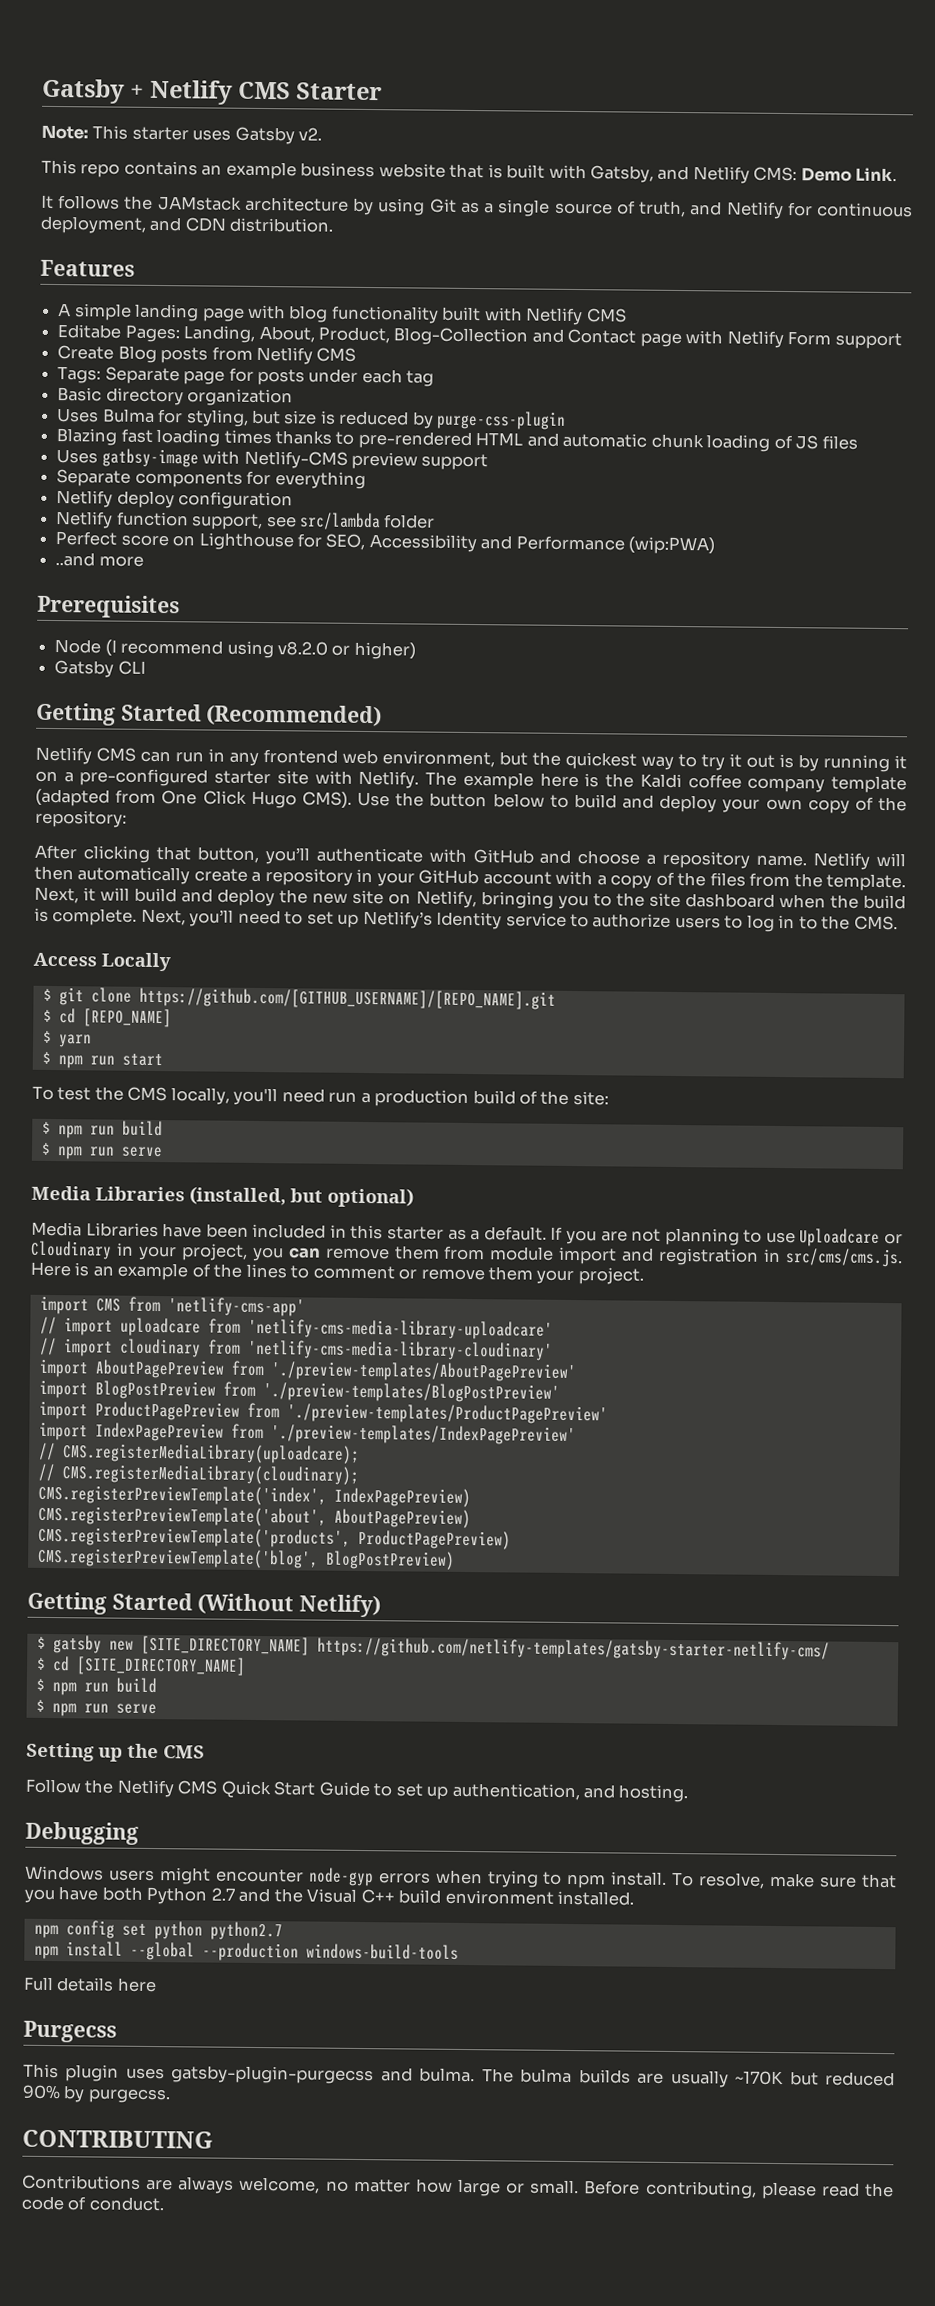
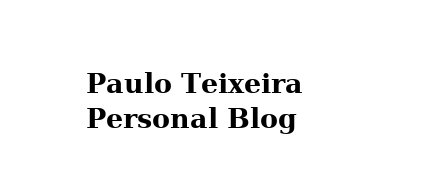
[42,78,383,105] [41,124,323,145] [41,159,898,184] [41,194,914,219] [40,215,334,234] [40,259,135,277] [58,303,627,326] [57,324,902,350] [57,345,357,365] [57,366,435,387] [57,387,294,407] [56,408,567,430] [56,428,858,452] [56,448,489,471] [56,469,366,489] [56,490,294,510] [55,511,436,531] [55,531,716,555] [55,552,144,567] [37,594,180,619] [54,639,416,660] [54,660,146,678] [36,702,383,727] [35,746,907,773] [35,768,908,794] [35,788,907,814] [35,809,127,828] [34,844,907,870] [34,865,907,892] [34,886,907,910] [34,907,898,932] [33,952,171,972] [42,987,556,1010] [42,1008,172,1028] [42,1030,92,1048] [41,1051,163,1069] [32,1085,609,1108] [41,1120,163,1139] [40,1142,163,1160] [31,1185,414,1208] [31,1221,903,1247] [30,1240,904,1268] [30,1261,644,1285] [39,1295,305,1317] [39,1316,553,1340] [39,1337,553,1361] [38,1358,576,1383] [38,1379,560,1403] [38,1400,608,1425] [38,1421,576,1446] [38,1442,360,1464] [37,1463,359,1485] [37,1484,471,1508] [37,1505,471,1529] [37,1526,511,1550] [37,1547,455,1570] [27,1591,382,1618] [36,1635,830,1661] [36,1656,246,1676] [35,1677,157,1696] [35,1699,157,1717] [26,1742,205,1762] [25,1778,689,1803] [25,1821,139,1845] [25,1865,898,1889] [24,1886,635,1906] [33,1920,283,1941] [33,1941,459,1962] [23,1976,157,1993] [23,2020,117,2043] [23,2063,895,2088] [22,2084,170,2104] [22,2129,213,2149] [22,2174,894,2200] [21,2195,164,2212] Gatsby + Netlify CMS Starter // Note: This starter uses Gatsby v2. // This repo contains an example business website that is built with Gatsby, and Netlify CMS: Demo Link. // It follows the JAMstack architecture by using Git as a single source of truth, and Netlify for continuous deployment, and CDN distribution. // Features // A simple landing page with blog functionality built with Netlify CMS // Editabe Pages: Landing, About, Product, Blog-Collection and Contact page with Netlify Form support // Create Blog posts from Netlify CMS // Tags: Separate page for posts under each tag // Basic directory organization // Uses Bulma for styling, but size is reduced by purge-css-plugin // Blazing fast loading times thanks to pre-rendered HTML and automatic chunk loading of JS files // Uses gatbsy-image with Netlify-CMS preview support // Separate components for everything // Netlify deploy configuration // Netlify function support, see src/lambda folder // Perfect score on Lighthouse for SEO, Accessibility and Performance (wip:PWA) // ..and more // Prerequisites // Node (I recommend using v8.2.0 or higher) // Gatsby CLI // Getting Started (Recommended) // Netlify CMS can run in any frontend web environment, but the quickest way to try it out is by running it on a pre-configured starter site with Netlify. The example here is the Kaldi coffee company template (adapted from One Click Hugo CMS). Use the button below to build and deploy your own copy of the repository: // After clicking that button, you’ll authenticate with GitHub and choose a repository name. Netlify will then automatically create a repository in your GitHub account with a copy of the files from the template. Next, it will build and deploy the new site on Netlify, bringing you to the site dashboard when the build is complete. Next, you’ll need to set up Netlify’s Identity service to authorize users to log in to the CMS. // Access Locally // $ git clone https://github.com/[GITHUB_USERNAME]/[REPO_NAME].git // $ cd [REPO_NAME] // $ yarn // $ npm run start // To test the CMS locally, you'll need run a production build of the site: // $ npm run build // $ npm run serve // Media Libraries (installed, but optional) // Media Libraries have been included in this starter as a default. If you are not planning to use Uploadcare or Cloudinary in your project, you can remove them from module import and registration in src/cms/cms.js. Here is an example of the lines to comment or remove them your project. // import CMS from 'netlify-cms-app' // // import uploadcare from 'netlify-cms-media-library-uploadcare' // // import cloudinary from 'netlify-cms-media-library-cloudinary' // import AboutPagePreview from './preview-templates/AboutPagePreview' // import BlogPostPreview from './preview-templates/BlogPostPreview' // import ProductPagePreview from './preview-templates/ProductPagePreview' // import IndexPagePreview from './preview-templates/IndexPagePreview' // // CMS.registerMediaLibrary(uploadcare); // // CMS.registerMediaLibrary(cloudinary); // CMS.registerPreviewTemplate('index', IndexPagePreview) // CMS.registerPreviewTemplate('about', AboutPagePreview) // CMS.registerPreviewTemplate('products', ProductPagePreview) // CMS.registerPreviewTemplate('blog', BlogPostPreview) // Getting Started (Without Netlify) // $ gatsby new [SITE_DIRECTORY_NAME] https://github.com/netlify-templates/gatsby-starter-netlify-cms/ // $ cd [SITE_DIRECTORY_NAME] // $ npm run build // $ npm run serve // Setting up the CMS // Follow the Netlify CMS Quick Start Guide to set up authentication, and hosting. // Debugging // Windows users might encounter node-gyp errors when trying to npm install. To resolve, make sure that you have both Python 2.7 and the Visual C++ build environment installed. // npm config set python python2.7 // npm install --global --production windows-build-tools // Full details here // Purgecss // This plugin uses gatsby-plugin-purgecss and bulma. The bulma builds are usually ~170K but reduced 90% by purgecss. // CONTRIBUTING // Contributions are always welcome, no matter how large or small. Before contributing, please read the code of conduct. -> [86,72,303,93] [86,107,297,134] Paulo Teixeira Personal Blog

